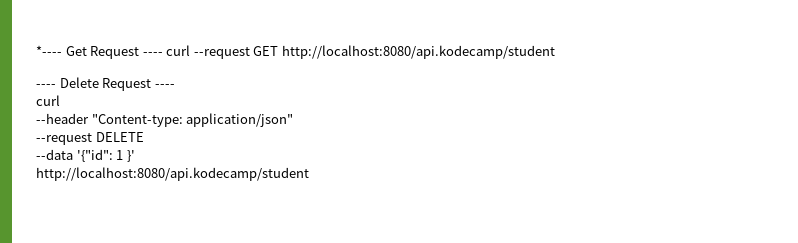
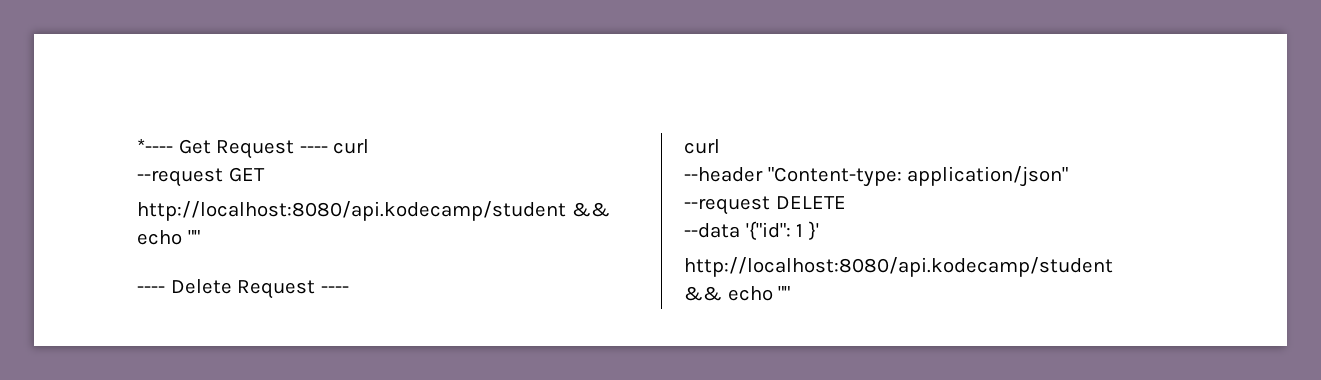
(191, 50) none -> (370, 146) //
[281,45,555,59] http://localhost:8080/api.kodecamp/student -> [137,201,610,221] [137,230,200,245] // http://localhost:8080/api.kodecamp/student && echo ""
(309, 174) none -> [684,286,791,301] // && echo ""

